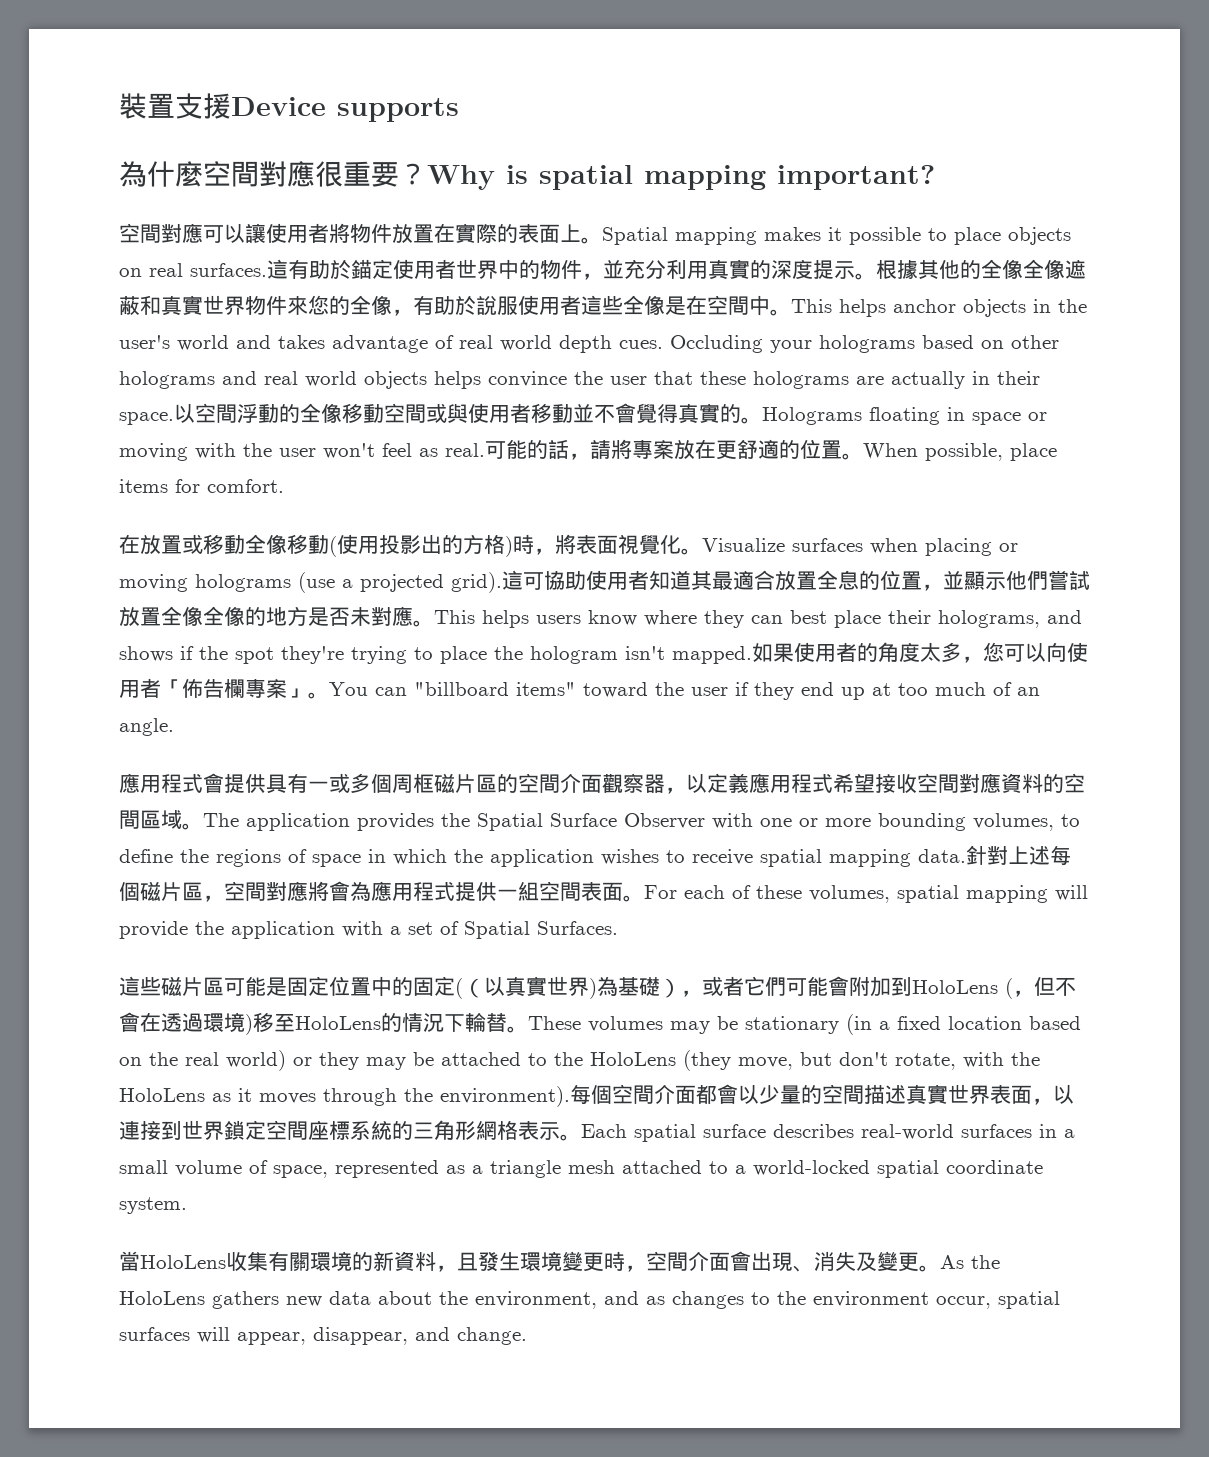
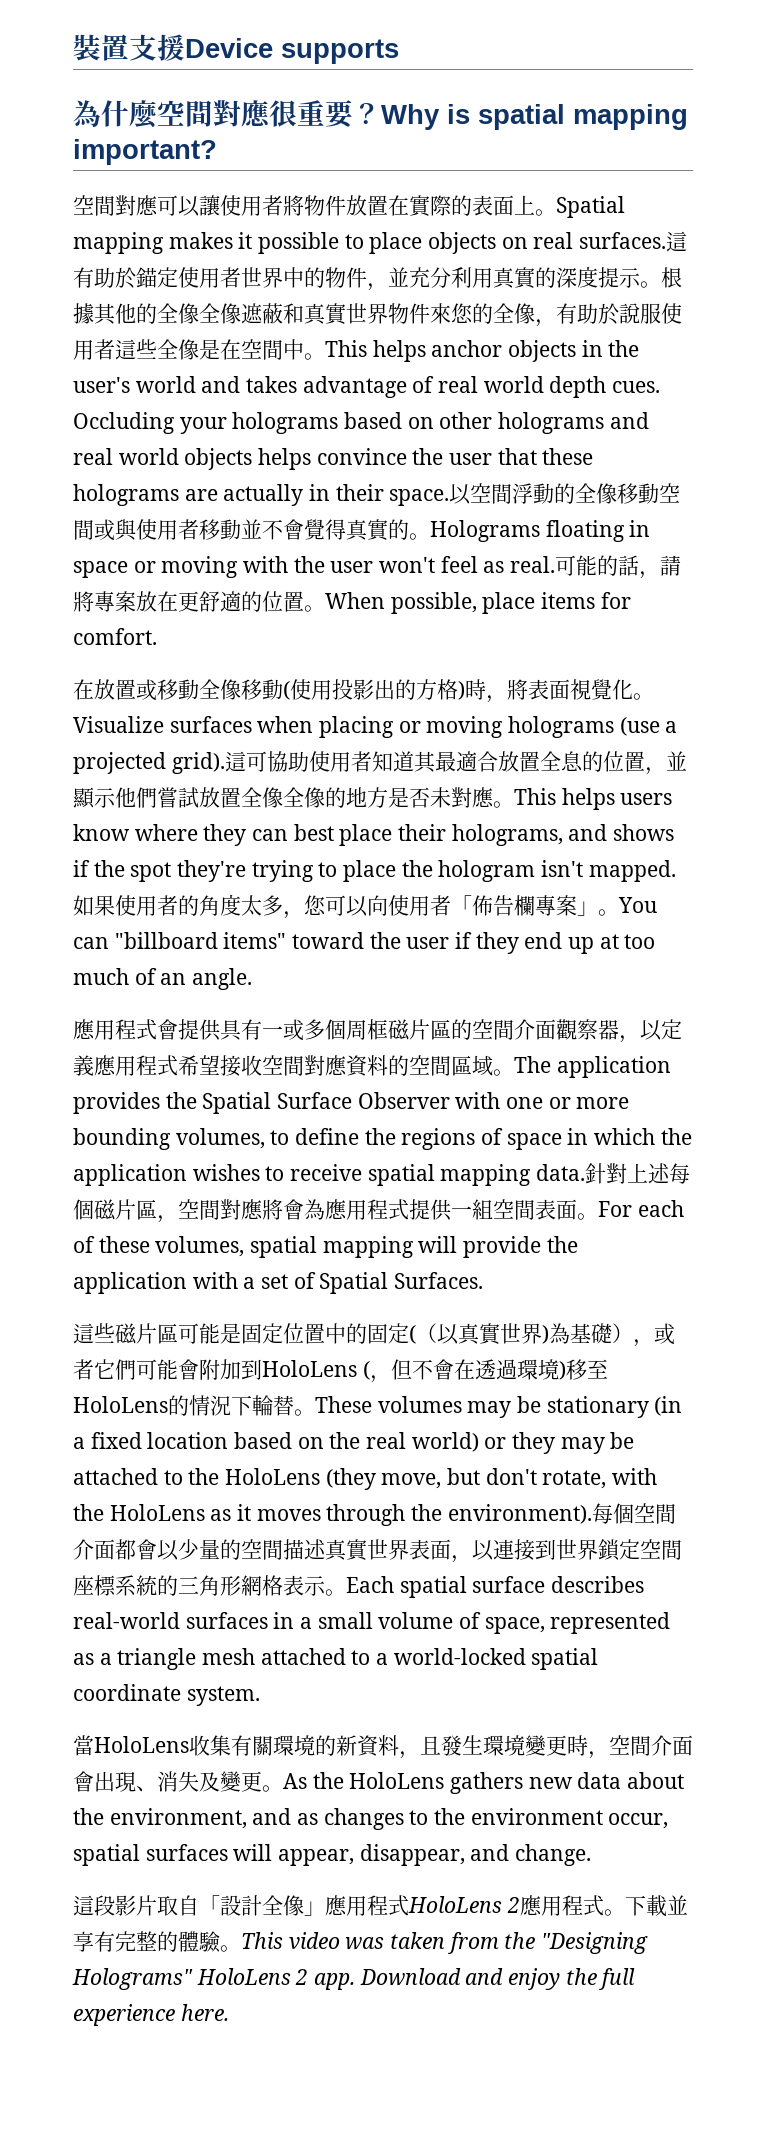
(527, 1336) none -> [73,1895,688,1917] [73,1931,649,1954] [72,1968,636,1990] [73,2004,229,2026] // 這段影片取自「設計全像」應用程式HoloLens 2應用程式。下載並享有完整的體驗。This video was taken from the "Designing Holograms" HoloLens 2 app. Download and enjoy the full experience here.

